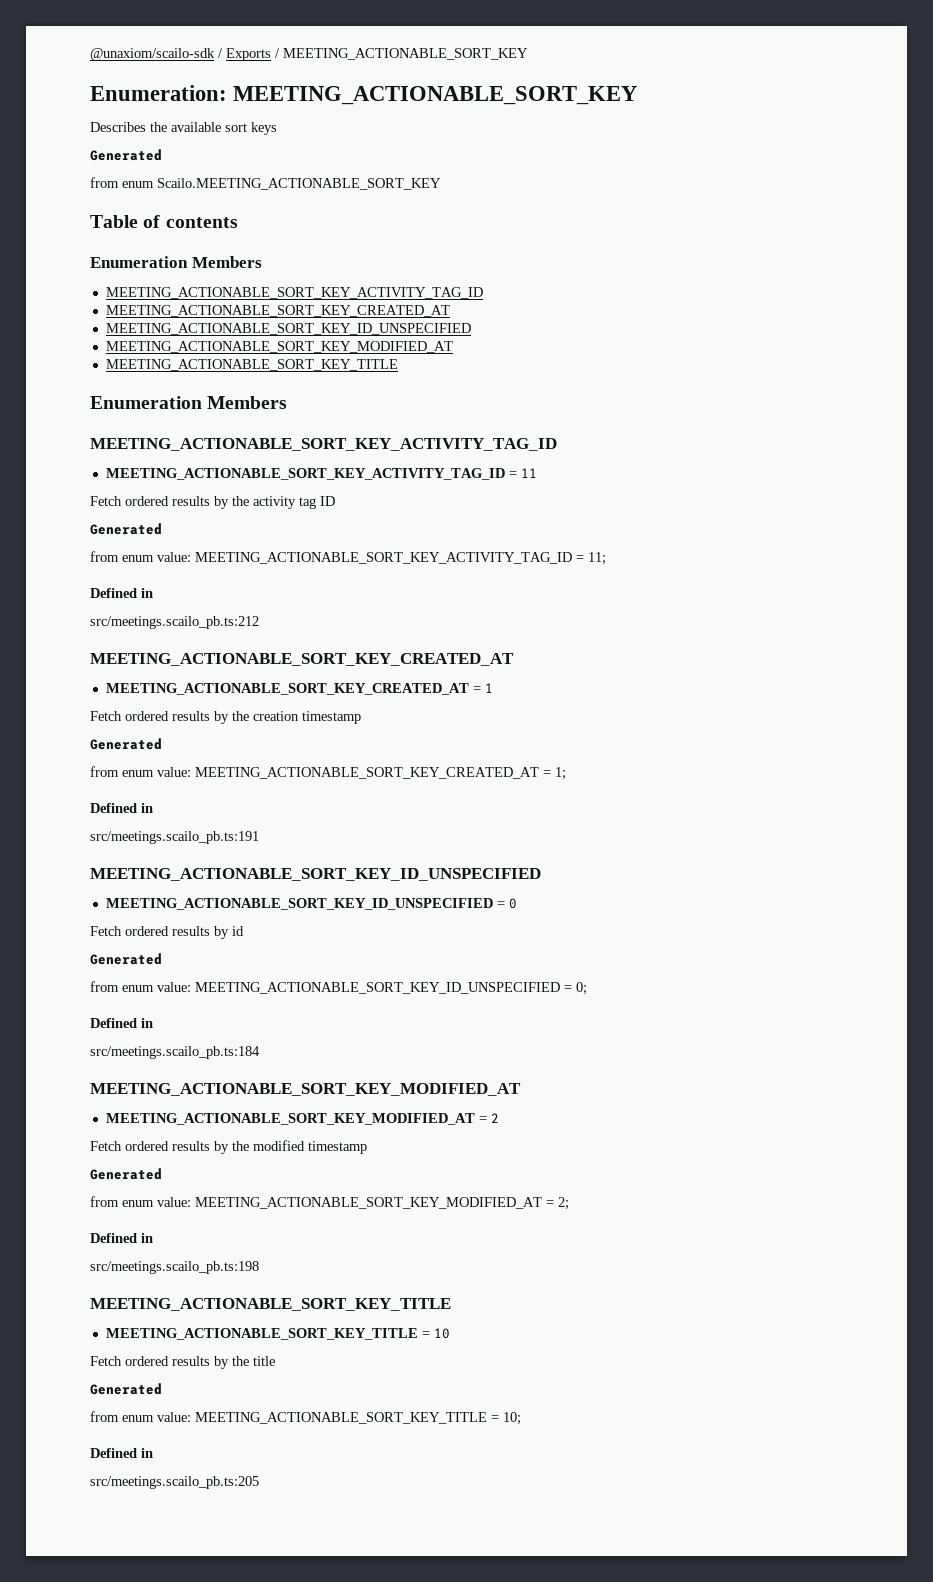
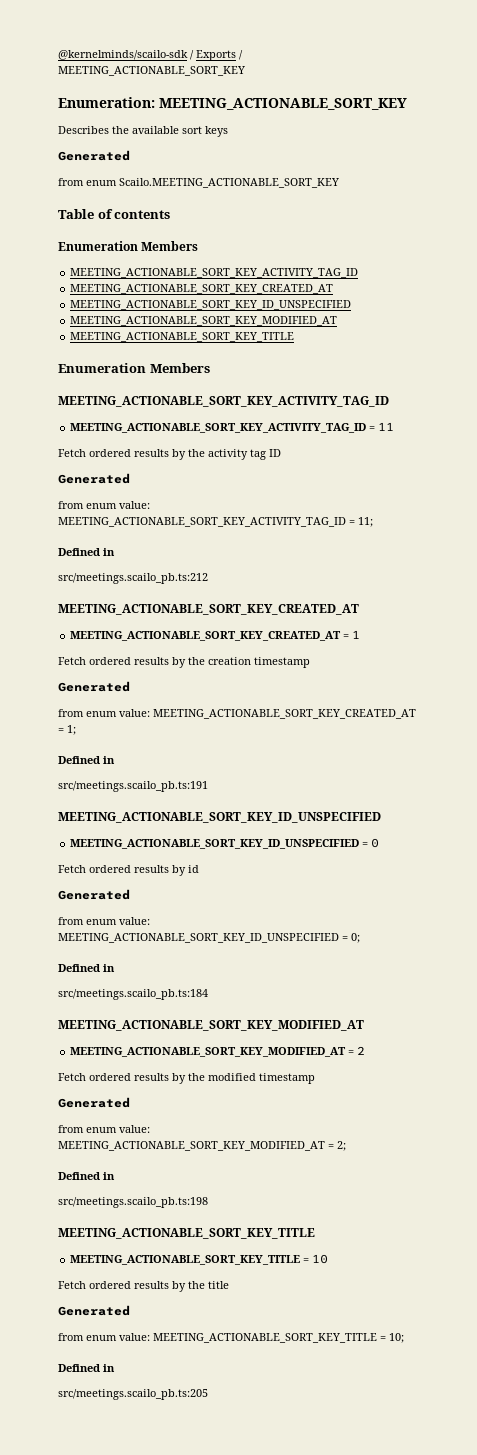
[90,48,215,61] @unaxiom/scailo-sdk -> [58,50,188,60] @kernelminds/scailo-sdk

